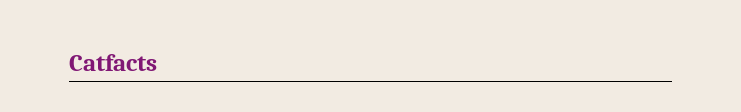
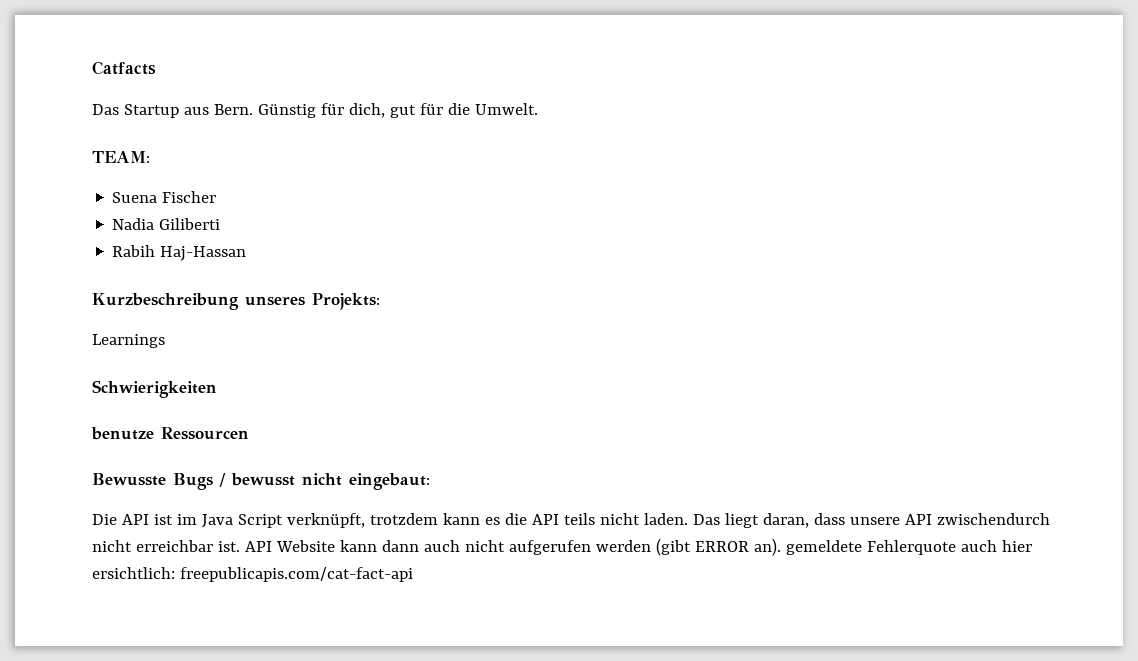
(157, 62) none -> [92,103,538,118] [92,151,150,163] [112,191,217,203] [112,218,221,230] [112,245,247,261] [92,293,380,310] [92,334,165,348] [92,380,217,398] [91,427,249,440] [92,473,430,490] [92,513,1050,528] [92,538,1032,556] [92,567,413,582] // Das Startup aus Bern. Günstig für dich, gut für die Umwelt. // TEAM: // Suena Fischer // Nadia Giliberti // Rabih Haj-Hassan // Kurzbeschreibung unseres Projekts: // Learnings // Schwierigkeiten // benutze Ressourcen // Bewusste Bugs / bewusst nicht eingebaut: // Die API ist im Java Script verknüpft, trotzdem kann es die API teils nicht laden. Das liegt daran, dass unsere API zwischendurch nicht erreichbar ist. API Website kann dann auch nicht aufgerufen werden (gibt ERROR an). gemeldete Fehlerquote auch hier ersichtlich: freepublicapis.com/cat-fact-api

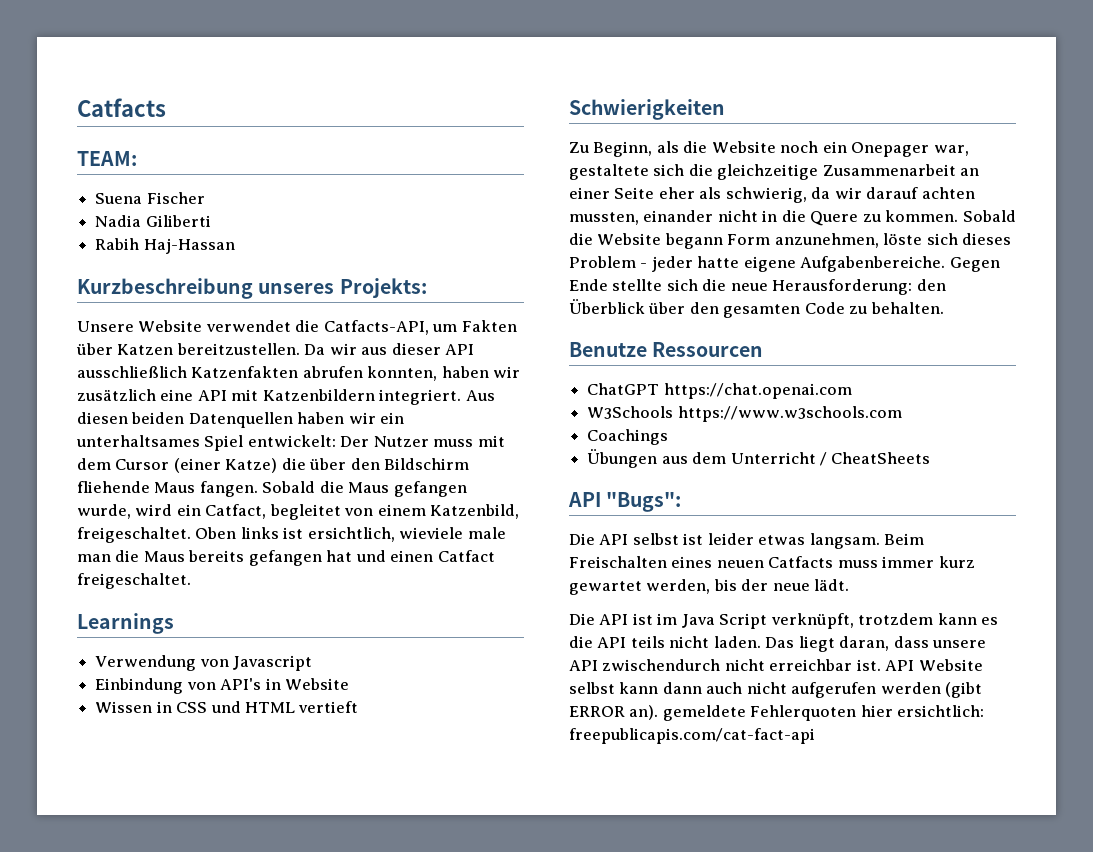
[92,61,156,75] [92,103,538,118] Catfacts // Das Startup aus Bern. Günstig für dich, gut für die Umwelt. -> [77,98,166,117] Catfacts
[92,334,165,348] [92,380,217,398] [91,427,249,440] [92,473,430,490] Learnings // Schwierigkeiten // benutze Ressourcen // Bewusste Bugs / bewusst nicht eingebaut: -> [77,320,517,335] [76,343,475,355] [77,366,521,381] [77,389,495,405] [77,412,405,428] [76,435,505,451] [77,458,470,473] [77,481,467,497] [77,504,520,520] [77,527,506,543] [77,550,495,566] [77,573,191,589] [77,613,174,634] [95,655,313,671] [95,678,349,694] [95,701,359,713] [569,99,725,120] [569,141,969,157] [569,164,980,180] [569,187,975,203] [569,210,1016,226] [569,233,1012,249] [569,256,1000,272] [569,279,946,295] [569,299,944,318] [569,342,764,357] [587,383,852,399] [587,406,902,422] [587,429,669,445] [587,449,931,468] [568,492,682,512] [569,533,925,549] [569,556,975,568] [569,579,850,595] Unsere Website verwendet die Catfacts-API, um Fakten über Katzen bereitzustellen. Da wir aus dieser API ausschließlich Katzenfakten abrufen konnten, haben wir zusätzlich eine API mit Katzenbildern integriert. Aus diesen beiden Datenquellen haben wir ein unterhaltsames Spiel entwickelt: Der Nutzer muss mit dem Cursor (einer Katze) die über den Bildschirm fliehende Maus fangen. Sobald die Maus gefangen wurde, wird ein Catfact, begleitet von einem Katzenbild, freigeschaltet. Oben links ist ersichtlich, wieviele male man die Maus bereits gefangen hat und einen Catfact freigeschaltet. // Learnings // Verwendung von Javascript // Einbindung von API's in Website // Wissen in CSS und HTML vertieft // Schwierigkeiten // Zu Beginn, als die Website noch ein Onepager war, gestaltete sich die gleichzeitige Zusammenarbeit an einer Seite eher als schwierig, da wir darauf achten mussten, einander nicht in die Quere zu kommen. Sobald die Website begann Form anzunehmen, löste sich dieses Problem - jeder hatte eigene Aufgabenbereiche. Gegen Ende stellte sich die neue Herausforderung: den Überblick über den gesamten Code zu behalten. // Benutze Ressourcen // ChatGPT https://chat.openai.com // W3Schools https://www.w3schools.com // Coachings // Übungen aus dem Unterricht / CheatSheets // API "Bugs": // Die API selbst ist leider etwas langsam. Beim Freischalten eines neuen Catfacts muss immer kurz gewartet werden, bis der neue lädt.
(335, 546) none -> [569,682,615,694] selbst
[866,540,997,555] Fehlerquote auch -> [750,705,857,721] Fehlerquoten

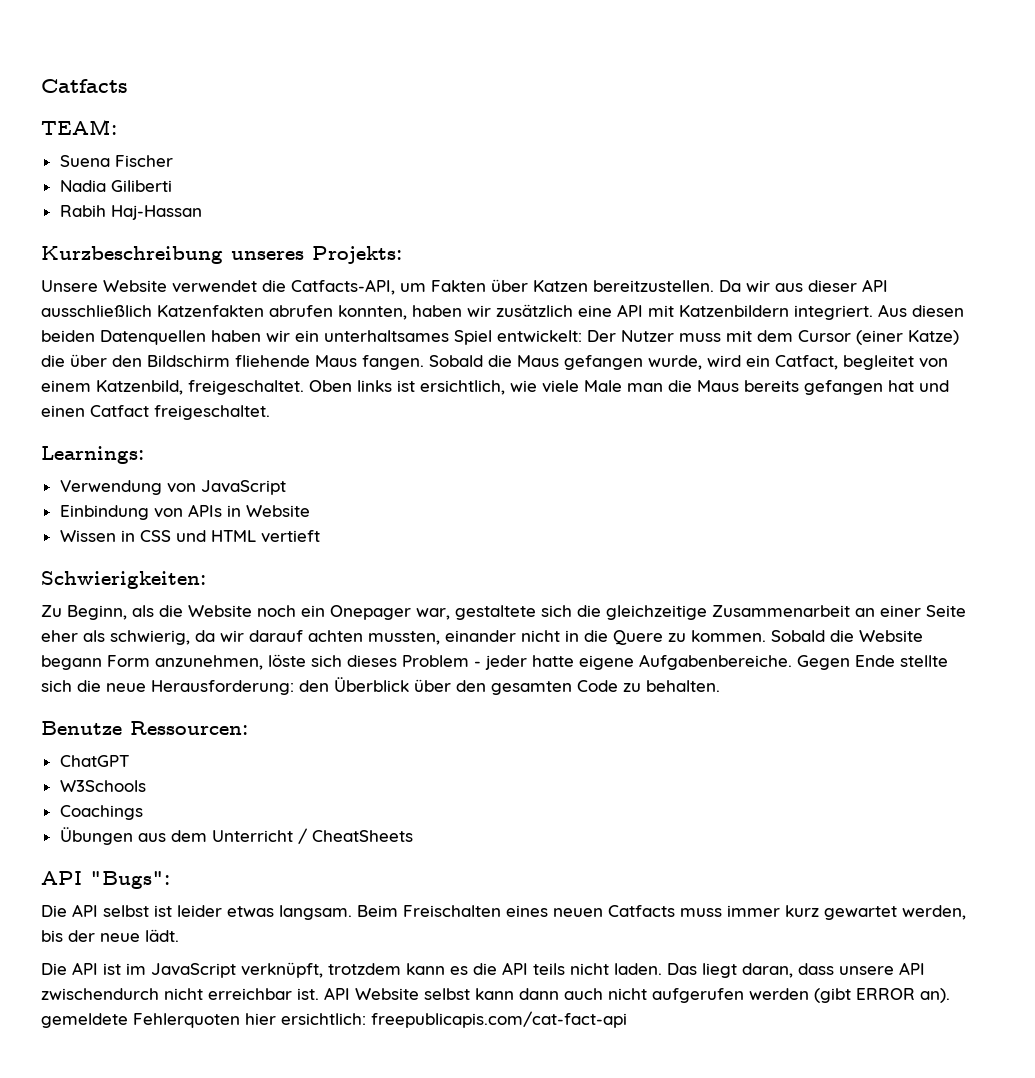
[399,527,506,539] wieviele male -> [510,380,622,393] wie viele Male
[77,613,174,634] Learnings -> [41,446,144,464] Learnings:
[233,655,313,671] Javascript -> [200,480,286,495] JavaScript
[220,678,262,690] API's -> [187,504,222,517] APIs
[569,99,725,120] Schwierigkeiten -> [41,571,206,589] Schwierigkeiten:
[652,342,764,357] Ressourcen -> [130,721,248,735] Ressourcen:
[663,383,852,399] https://chat.openai.com -> (129, 761) none
[677,406,902,422] https://www.w3schools.com -> (146, 786) none
[681,613,768,629] Java Script -> [151,963,236,978] JavaScript

